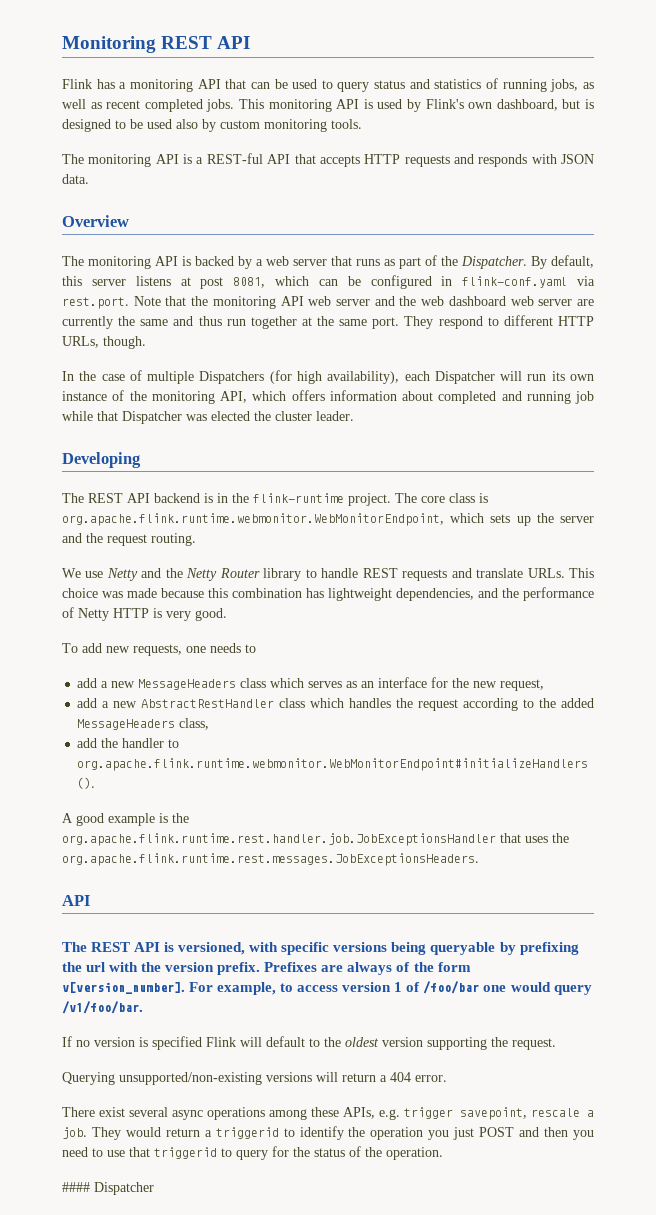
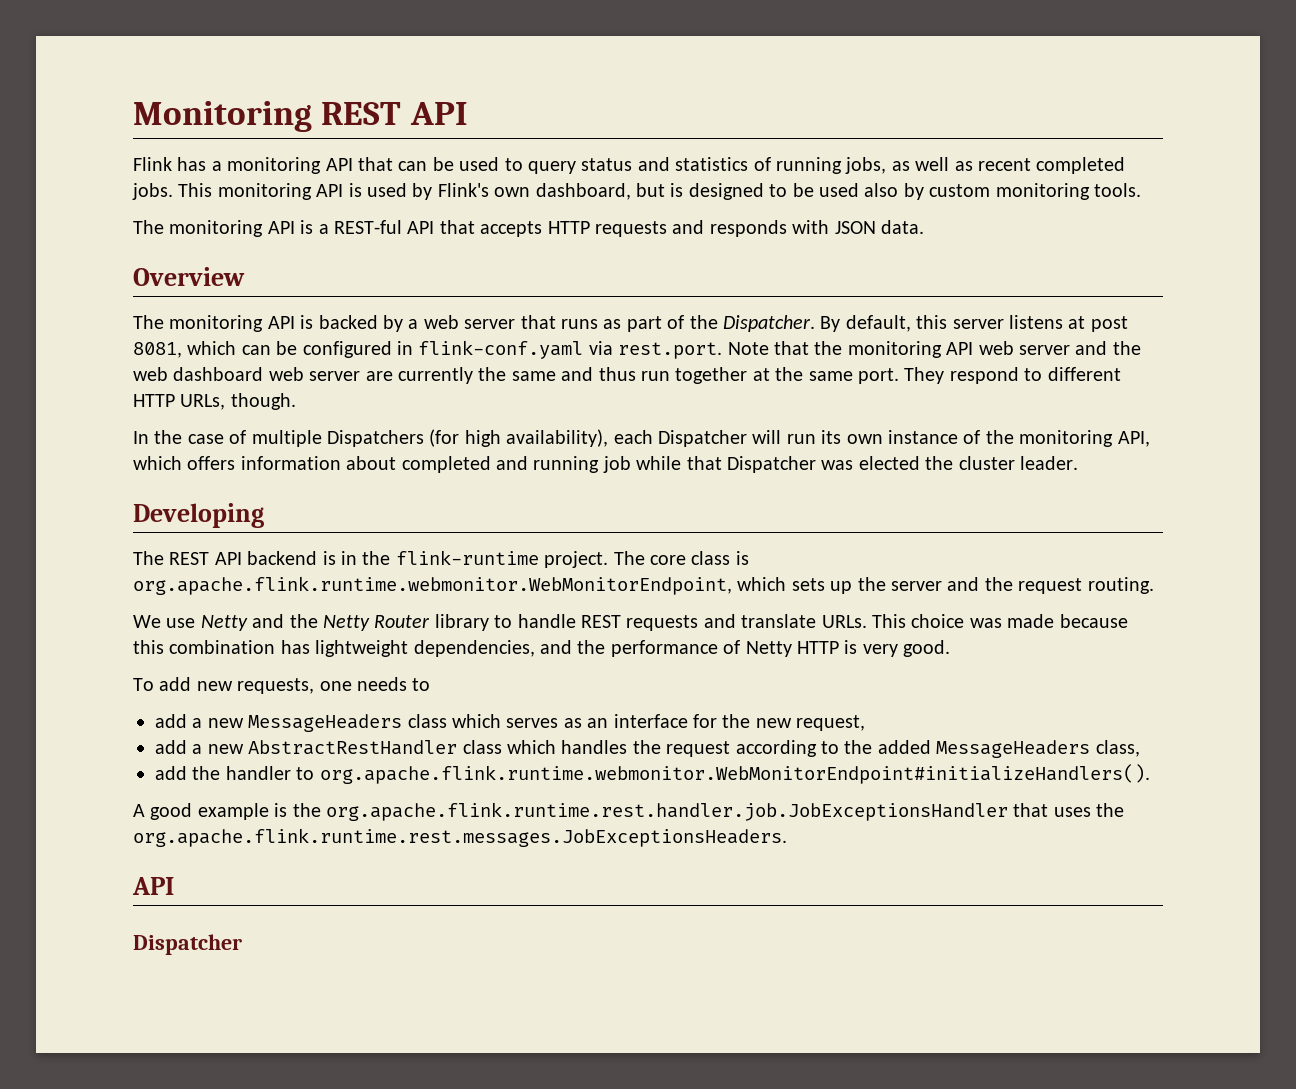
[62,942,579,955] [62,962,471,975] [62,981,592,995] [62,1001,143,1014] [62,1036,556,1050] [62,1072,447,1085] [62,1107,594,1120] [62,1126,594,1140] [62,1146,443,1160] [62,1182,90,1192] The REST API is versioned, with specific versions being queryable by prefixing the url with the version prefix. Prefixes are always of the form v[version_number]. For example, to access version 1 of /foo/bar one would query /v1/foo/bar. // If no version is specified Flink will default to the oldest version supporting the request. // Querying unsupported/non-existing versions will return a 404 error. // There exist several async operations among these APIs, e.g. trigger savepoint, rescale a job. They would return a triggerid to identify the operation you just POST and then you need to use that triggerid to query for the status of the operation. // #### -> (174, 886) none

